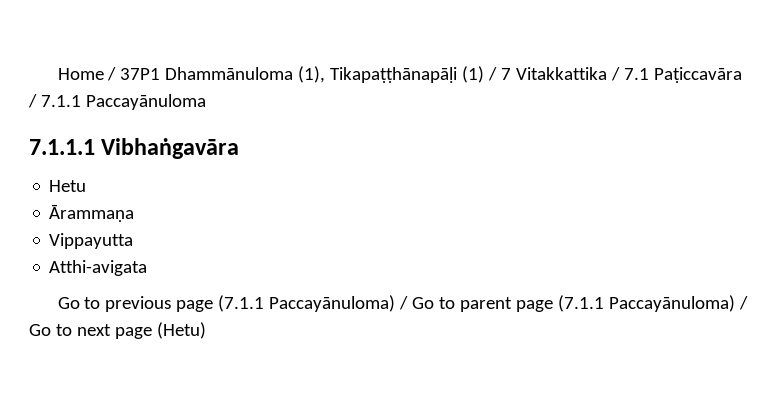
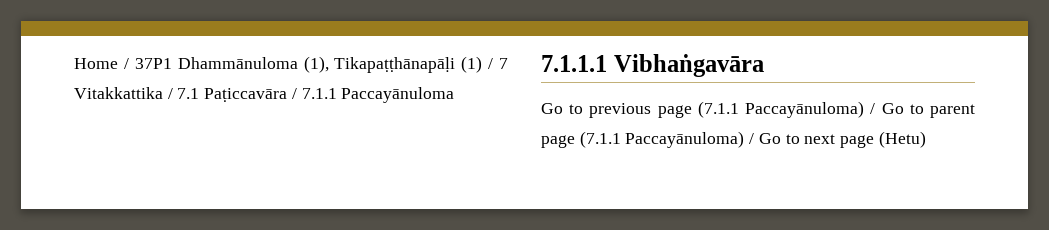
[49,180,87,192] [49,204,135,222] [49,233,134,249] [49,260,148,276] // Hetu // Ārammaṇa // Vippayutta // Atthi-avigata -> (764, 65) none

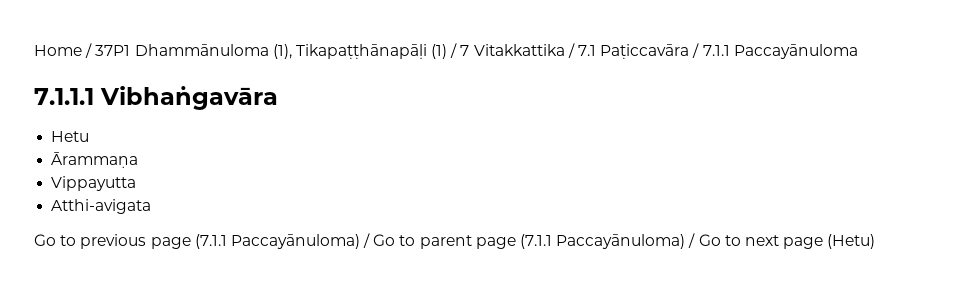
(764, 65) none -> [51,131,90,142] [51,152,139,168] [51,176,137,191] [51,199,152,214] // Hetu // Ārammaṇa // Vippayutta // Atthi-avigata

